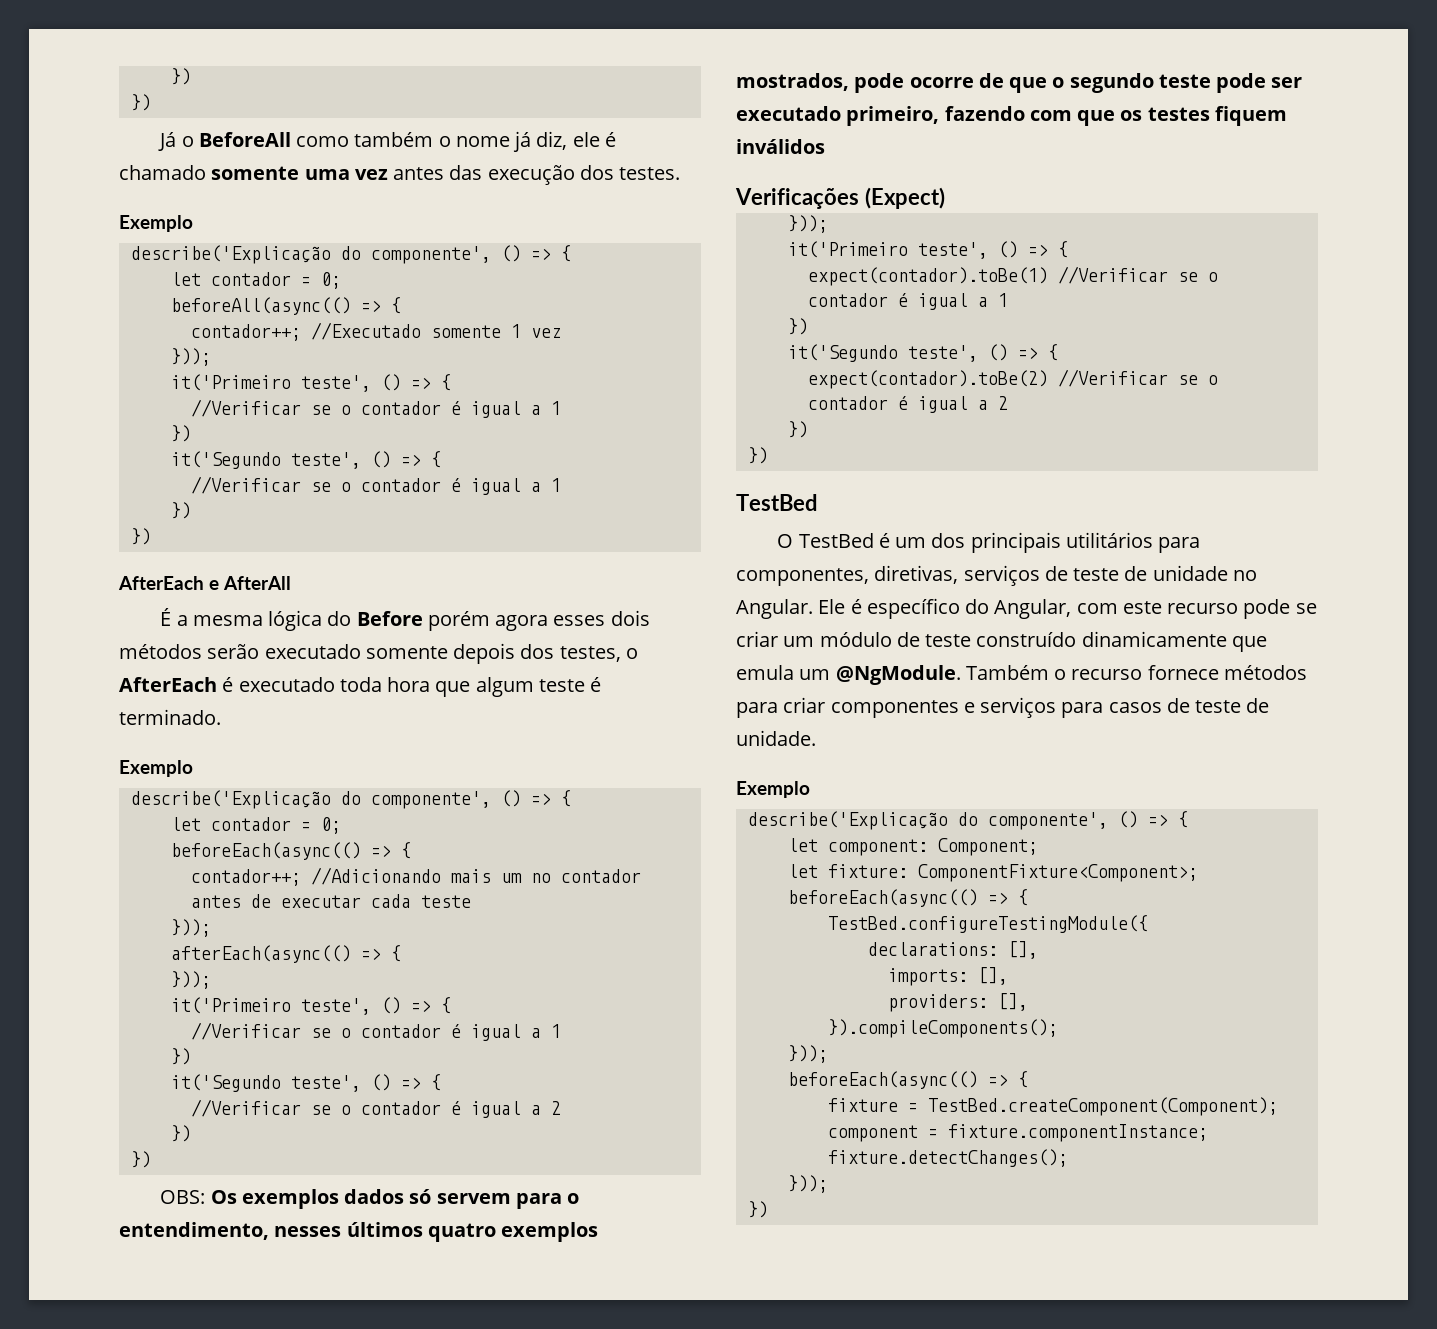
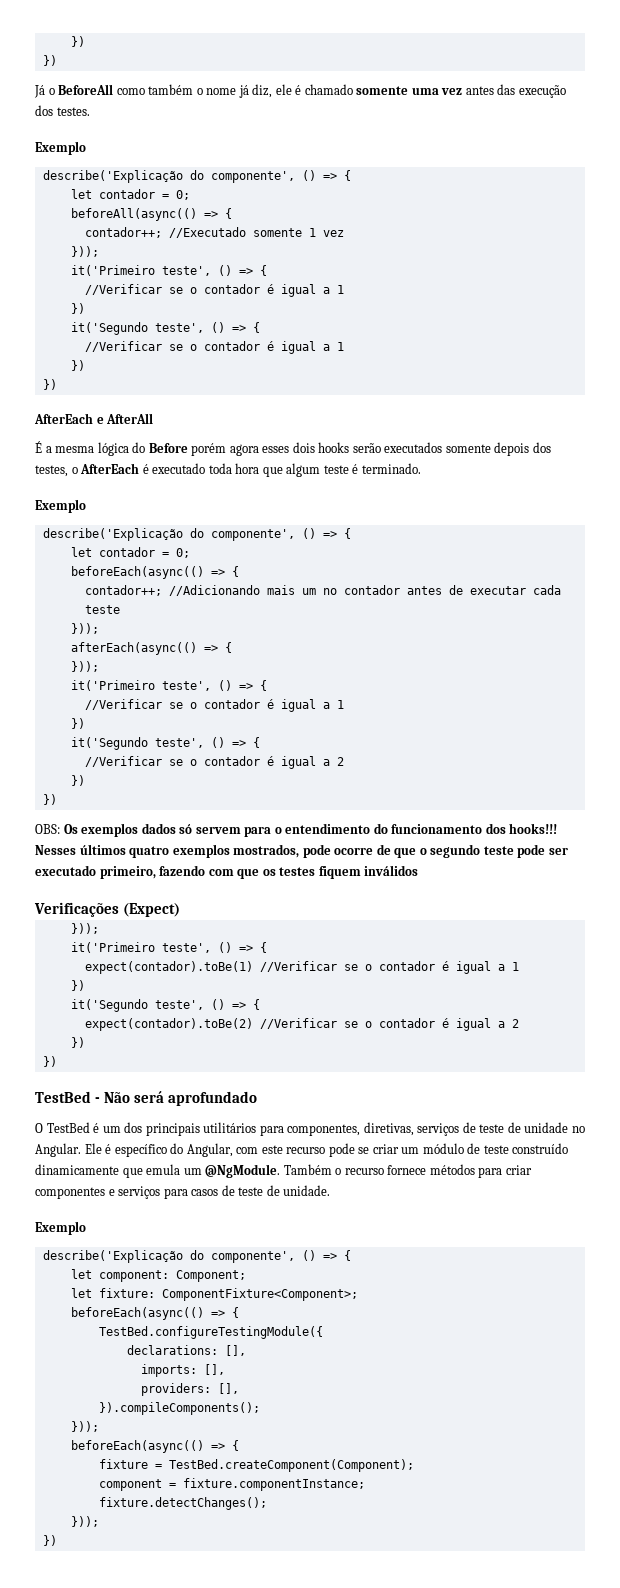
[119,644,361,659] métodos serão executado -> [318,442,443,453] hooks serão executados
[119,1222,342,1240] entendimento, nesses -> [285,823,558,834] [35,845,76,855] entendimento do funcionamento dos hooks!!! Nesses
(817, 502) none -> [94,1091,257,1106] - Não será aprofundado

